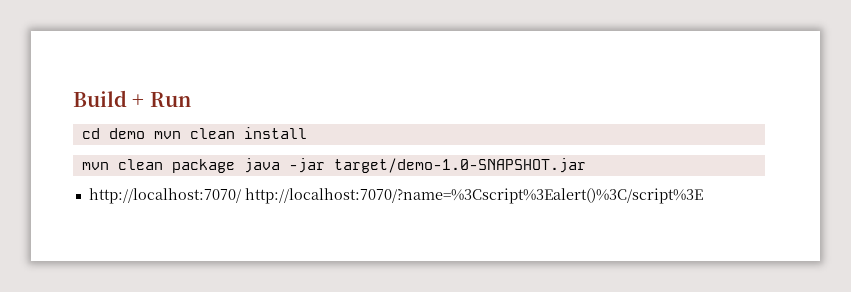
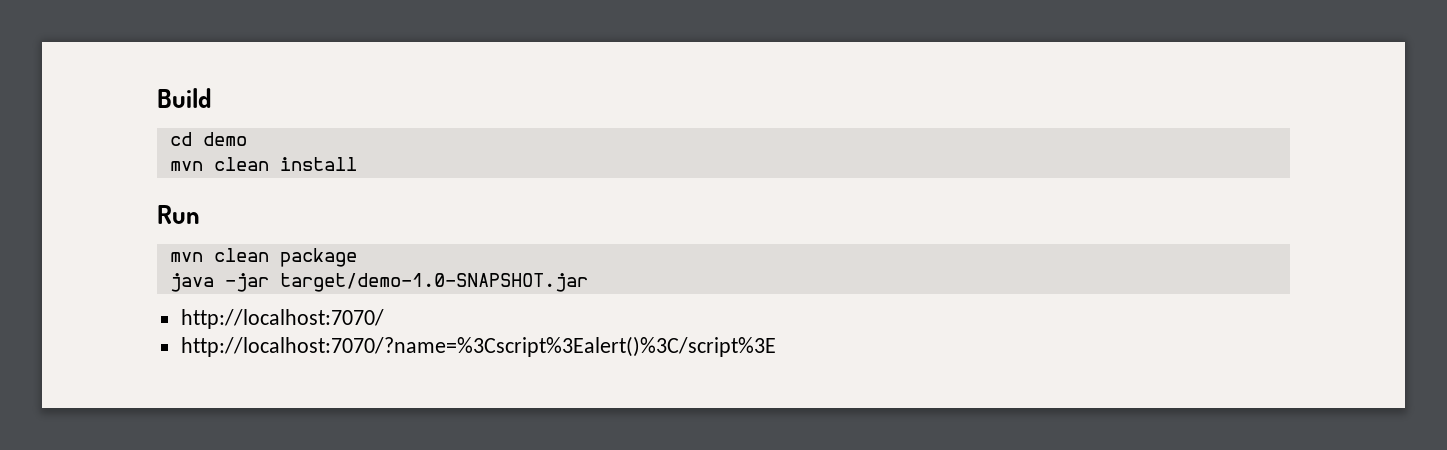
[132,92,191,107] + Run -> (212, 98) none
(145, 133) none -> (247, 139) //
(307, 133) none -> [157,205,200,224] // Run
(235, 166) none -> (357, 257) //
(241, 196) none -> (384, 319) //

